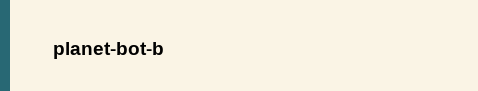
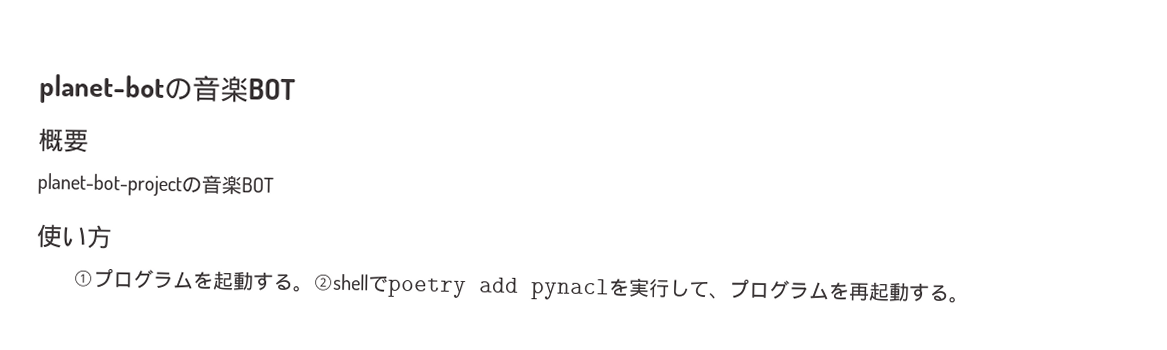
[53,42,164,59] planet-bot-b -> [39,73,296,105] [38,127,89,153] [37,172,274,197] [36,223,113,250] [73,267,971,304] planet-botの音楽BOT // 概要 // planet-bot-projectの音楽BOT // 使い方 // ①プログラムを起動する。②shellでpoetry add pynaclを実行して、プログラムを再起動する。

